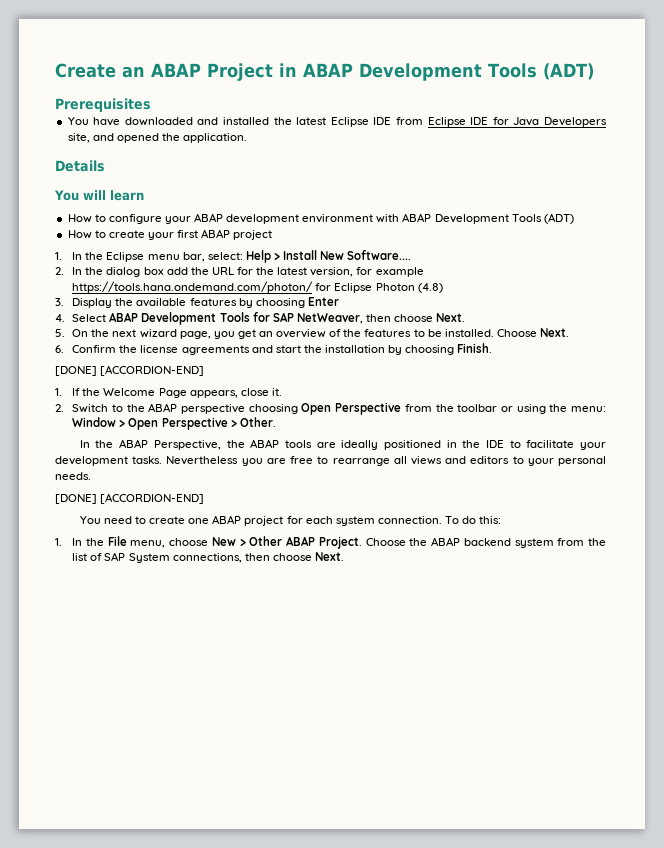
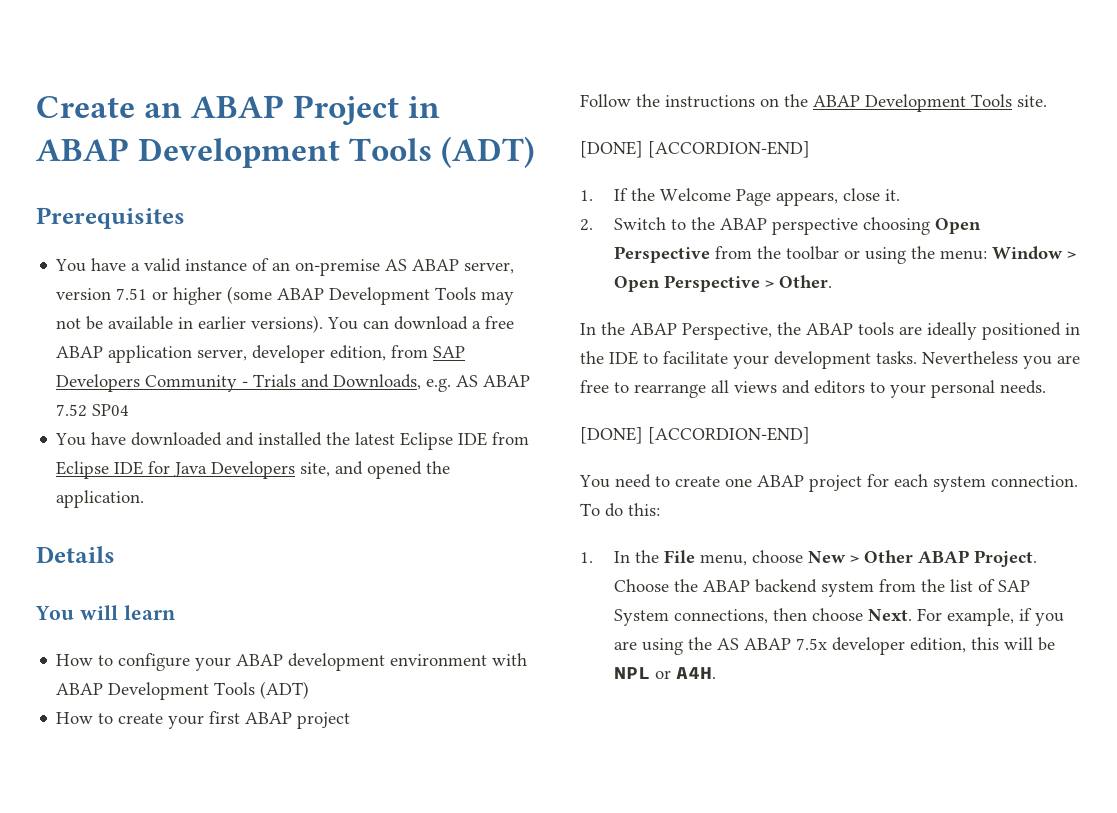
(151, 105) none -> [55,258,515,276] [56,286,515,305] [56,315,515,333] [56,345,466,363] [56,374,531,392] [56,404,130,417] // You have a valid instance of an on-premise AS ABAP server, version 7.51 or higher (some ABAP Development Tools may not be available in earlier versions). You can download a free ABAP application server, developer edition, from SAP Developers Community - Trials and Downloads, e.g. AS ABAP 7.52 SP04
[55,250,412,263] [55,267,424,277] [72,281,443,293] [55,297,339,308] [55,312,466,325] [55,328,569,339] [55,343,493,355] 1. In the Eclipse menu bar, select: Help > Install New Software.... // 2. In the dialog box add the URL for the latest version, for example https://tools.hana.ondemand.com/photon/ for Eclipse Photon (4.8) // 3. Display the available features by choosing Enter // 4. Select ABAP Development Tools for SAP NetWeaver, then choose Next. // 5. On the next wizard page, you get an overview of the features to be installed. Choose Next. // 6. Confirm the license agreements and start the installation by choosing Finish. -> [580,94,1047,112] Follow the instructions on the ABAP Development Tools site.
(344, 556) none -> [917,608,1065,626] [614,637,1056,655] [614,667,717,679] For example, if you are using the AS ABAP 7.5x developer edition, this will be NPL or A4H.

